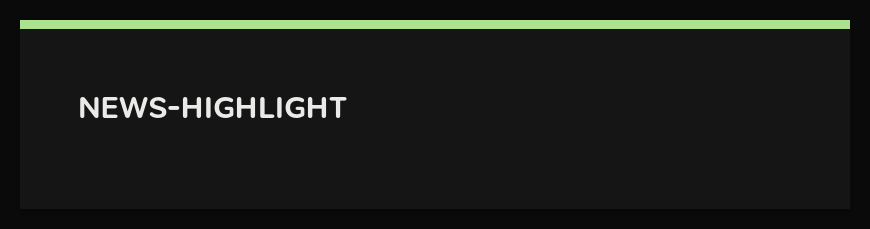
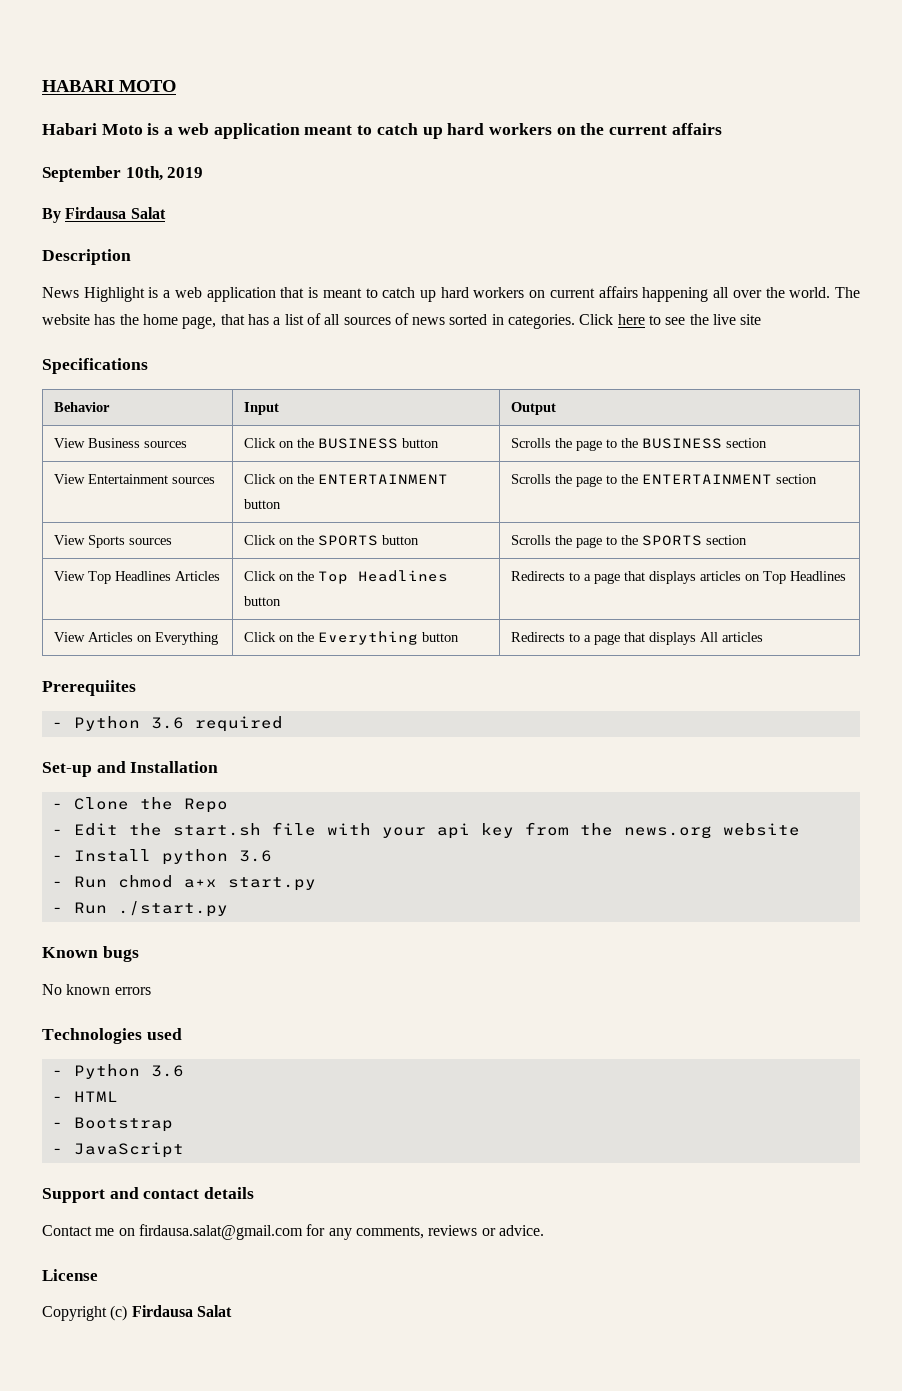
[78,96,347,118] NEWS-HIGHLIGHT -> [42,80,176,92] [42,123,722,139] [42,166,204,182] [42,207,166,223] [42,249,131,265] [42,286,861,302] [42,313,762,329] [42,358,148,374] [54,402,111,412] [244,402,280,415] [511,402,557,415] [54,438,188,448] [244,438,440,449] [511,438,768,451] [54,474,216,484] [244,474,449,484] [244,499,282,509] [511,474,818,487] [54,535,173,548] [244,535,420,546] [511,535,748,548] [54,571,221,584] [244,570,449,584] [244,596,282,606] [511,571,847,584] [54,632,219,645] [244,631,460,645] [511,632,764,645] [42,680,136,696] [51,716,283,732] [42,761,219,777] [51,797,228,813] [51,822,800,839] [51,849,272,865] [51,875,316,891] [51,901,228,917] [42,946,139,962] [42,984,151,995] [42,1028,182,1044] [51,1064,184,1079] [51,1091,118,1102] [51,1117,173,1132] [51,1142,184,1158] [42,1187,255,1203] [42,1224,544,1240] [42,1269,98,1281] [42,1305,232,1321] HABARI MOTO // Habari Moto is a web application meant to catch up hard workers on the current affairs // September 10th, 2019 // By Firdausa Salat // Description // News Highlight is a web application that is meant to catch up hard workers on current affairs happening all over the world. The website has the home page, that has a list of all sources of news sorted in categories. Click here to see the live site // Specifications // Behavior | Input | Output // View Business sources | Click on the BUSINESS button | Scrolls the page to the BUSINESS section // View Entertainment sources | Click on the ENTERTAINMENT button | Scrolls the page to the ENTERTAINMENT section // View Sports sources | Click on the SPORTS button | Scrolls the page to the SPORTS section // View Top Headlines Articles | Click on the Top Headlines button | Redirects to a page that displays articles on Top Headlines // View Articles on Everything | Click on the Everything button | Redirects to a page that displays All articles // Prerequiites // - Python 3.6 required // Set-up and Installation // - Clone the Repo // - Edit the start.sh file with your api key from the news.org website // - Install python 3.6 // - Run chmod a+x start.py // - Run ./start.py // Known bugs // No known errors // Technologies used // - Python 3.6 // - HTML // - Bootstrap // - JavaScript // Support and contact details // Contact me on firdausa.salat@gmail.com for any comments, reviews or advice. // License // Copyright (c) Firdausa Salat

